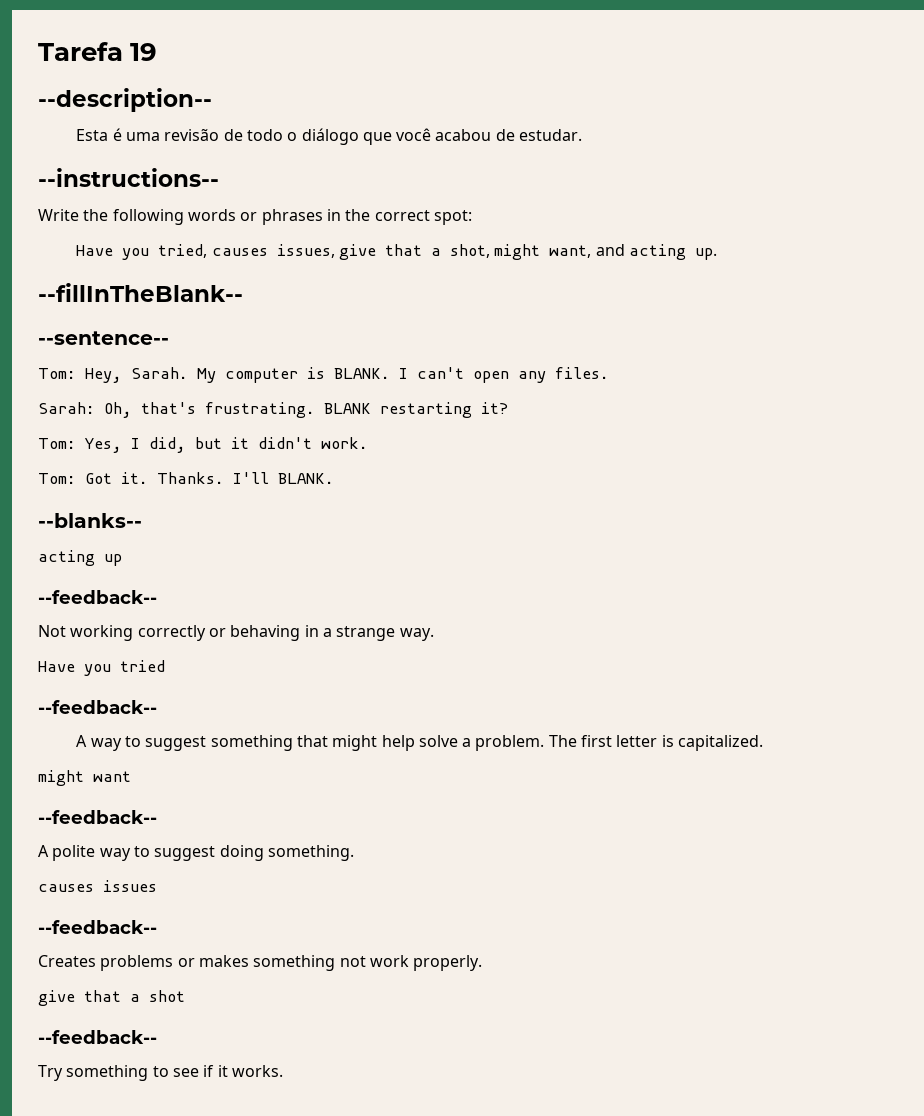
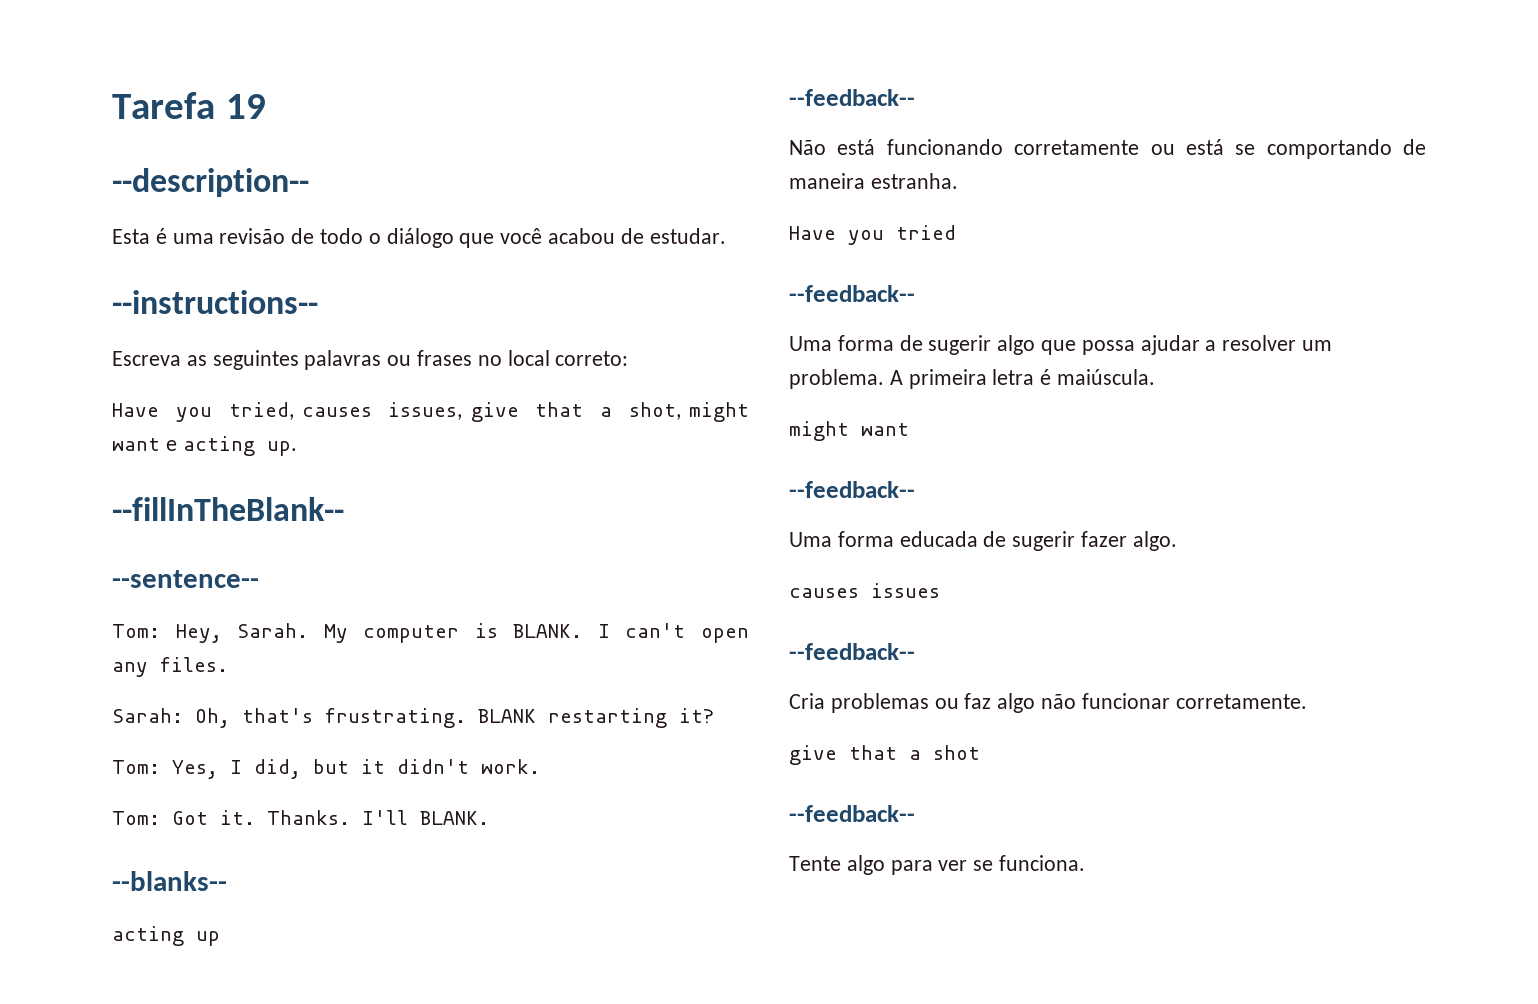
[38,209,472,225] Write the following words or phrases in the correct spot: -> [112,350,629,370] Escreva as seguintes palavras ou frases no local correto:
[549,244,625,258] want, and -> [112,438,177,451] want e
[38,625,434,641] [38,660,165,676] [38,700,157,714] [76,735,764,751] [38,770,131,786] [38,810,157,824] [38,845,354,861] [38,880,157,892] [38,920,157,934] [38,955,483,971] Not working correctly or behaving in a strange way. // Have you tried // --feedback-- // A way to suggest something that might help solve a problem. The first letter is capitalized. // might want // --feedback-- // A polite way to suggest doing something. // causes issues // --feedback-- // Creates problems or makes something not work properly. -> [789,139,1426,159] [789,173,958,189] [789,225,956,245] [789,285,915,302] [789,335,1333,355] [789,369,1156,389] [789,421,909,441] [789,481,915,498] [789,531,1177,551] [789,583,940,598] [789,643,915,660] [789,693,1307,713] Não está funcionando corretamente ou está se comportando de maneira estranha. // Have you tried // --feedback-- // Uma forma de sugerir algo que possa ajudar a resolver um problema. A primeira letra é maiúscula. // might want // --feedback-- // Uma forma educada de sugerir fazer algo. // causes issues // --feedback-- // Cria problemas ou faz algo não funcionar corretamente.
[38,1065,283,1081] Try something to see if it works. -> [789,855,1086,875] Tente algo para ver se funciona.

